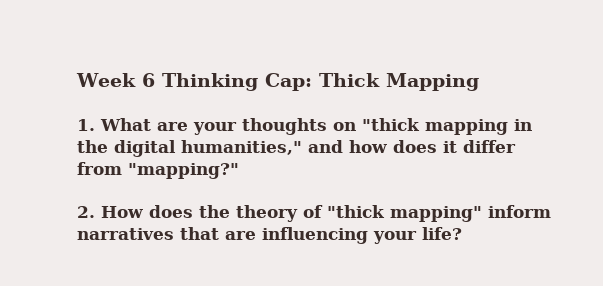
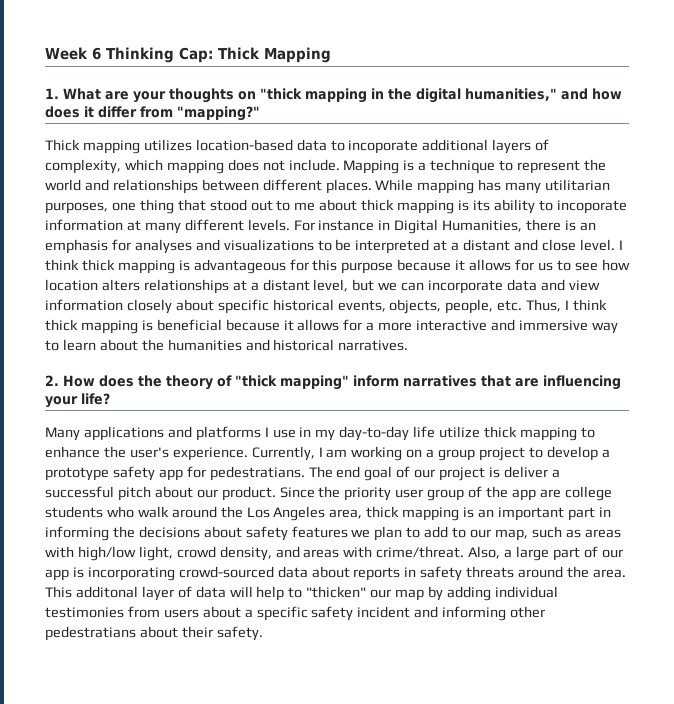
(239, 171) none -> [45,139,550,154] [45,159,606,174] [45,179,611,194] [45,199,627,214] [45,219,596,234] [45,239,623,254] [45,259,630,274] [45,279,600,294] [45,299,608,314] [45,319,618,334] [45,339,409,351] // Thick mapping utilizes location-based data to incoporate additional layers of complexity, which mapping does not include. Mapping is a technique to represent the world and relationships between different places. While mapping has many utilitarian purposes, one thing that stood out to me about thick mapping is its ability to incoporate information at many different levels. For instance in Digital Humanities, there is an emphasis for analyses and visualizations to be interpreted at a distant and close level. I think thick mapping is advantageous for this purpose because it allows for us to see how location alters relationships at a distant level, but we can incorporate data and view information closely about specific historical events, objects, people, etc. Thus, I think thick mapping is beneficial because it allows for a more interactive and immersive way to learn about the humanities and historical narratives.
(462, 233) none -> [45,426,595,441] [45,446,610,461] [45,466,560,481] [45,486,612,501] [45,506,611,521] [45,526,621,541] [45,546,623,561] [45,566,626,581] [45,586,558,601] [45,606,546,621] [45,626,263,641] // Many applications and platforms I use in my day-to-day life utilize thick mapping to enhance the user's experience. Currently, I am working on a group project to develop a prototype safety app for pedestratians. The end goal of our project is deliver a successful pitch about our product. Since the priority user group of the app are college students who walk around the Los Angeles area, thick mapping is an important part in informing the decisions about safety features we plan to add to our map, such as areas with high/low light, crowd density, and areas with crime/threat. Also, a large part of our app is incorporating crowd-sourced data about reports in safety threats around the area. This additonal layer of data will help to "thicken" our map by adding individual testimonies from users about a specific safety incident and informing other pedestratians about their safety.

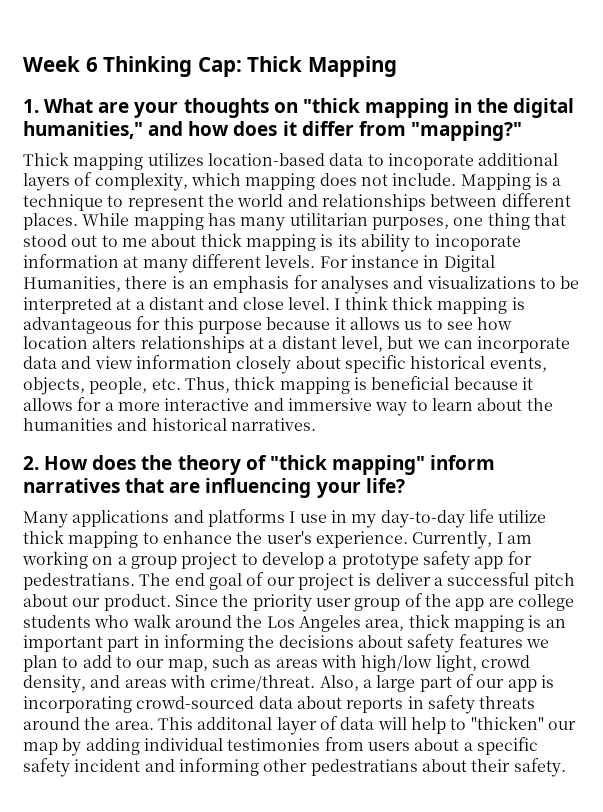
[515,259,535,271] for -> (400, 323) none
[565,299,608,311] I think -> (230, 385) none

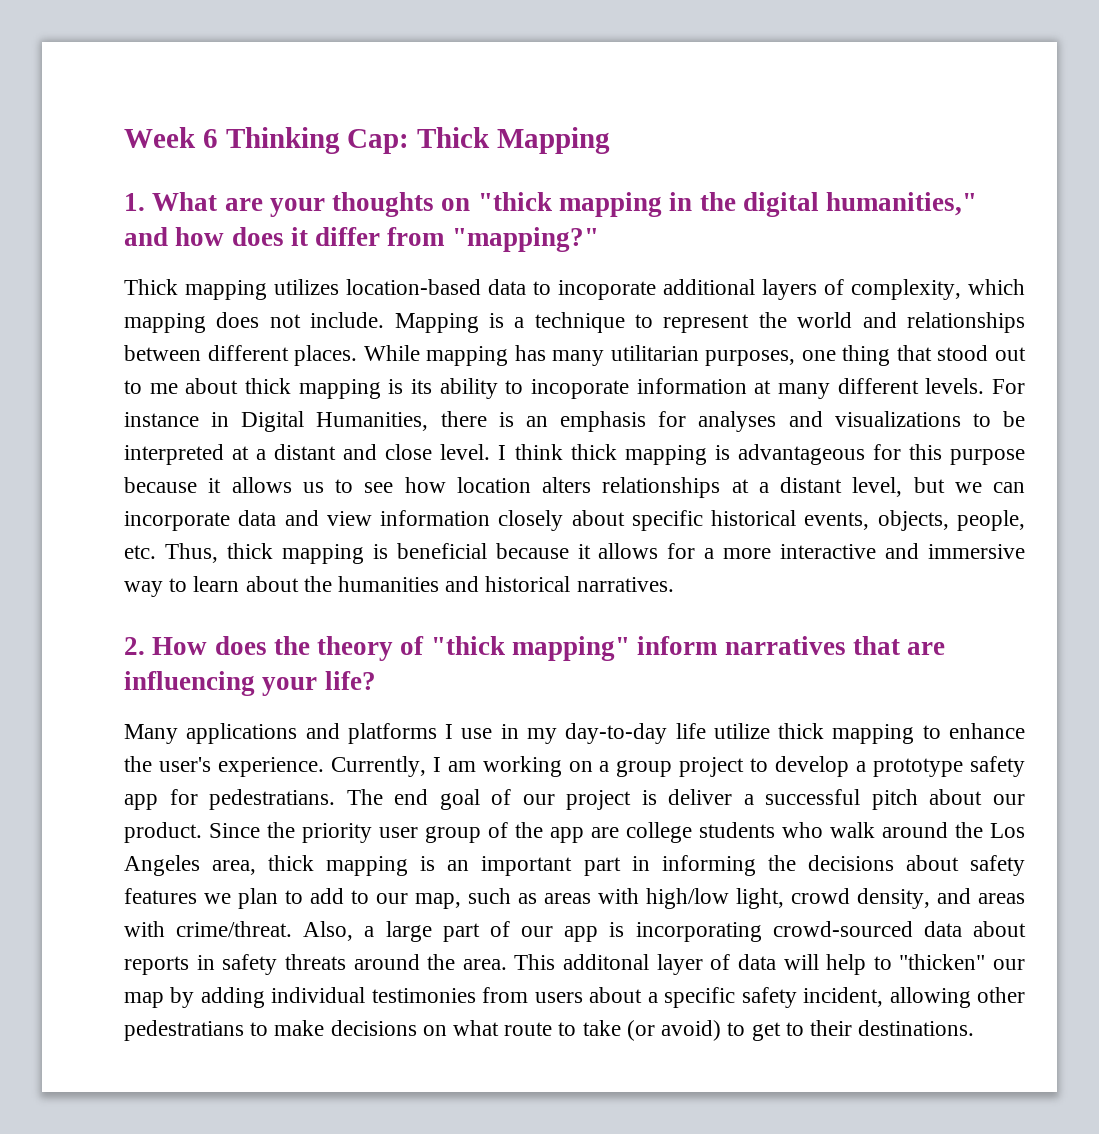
[74,758,566,777] incident and informing other pedestratians about their safety. -> [803,987,1025,1008] [124,1020,975,1041] incident, allowing other pedestratians to make decisions on what route to take (or avoid) to get to their destinations.

